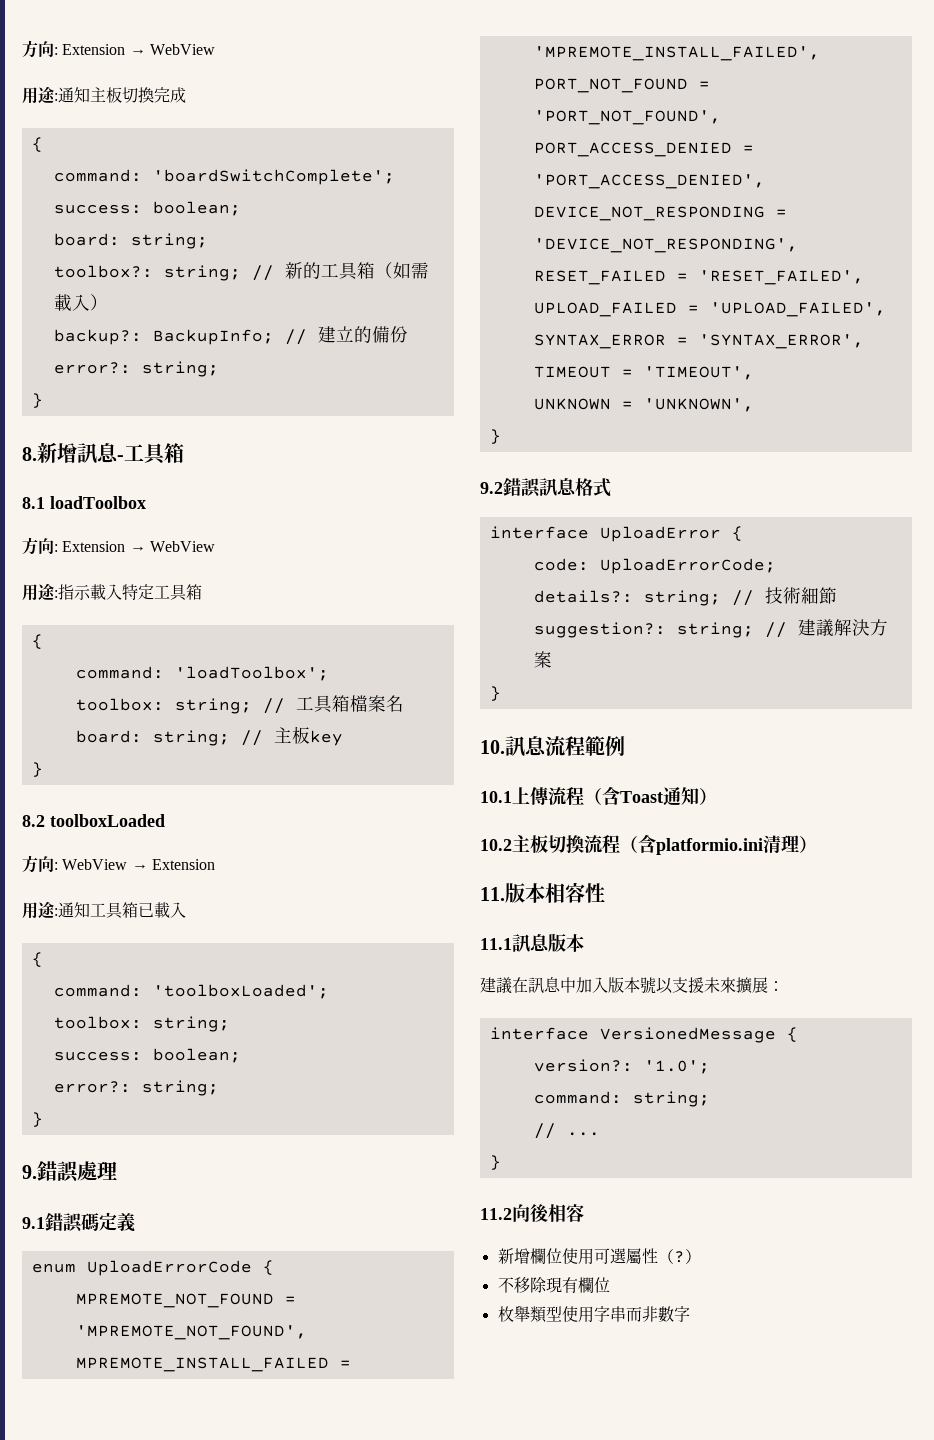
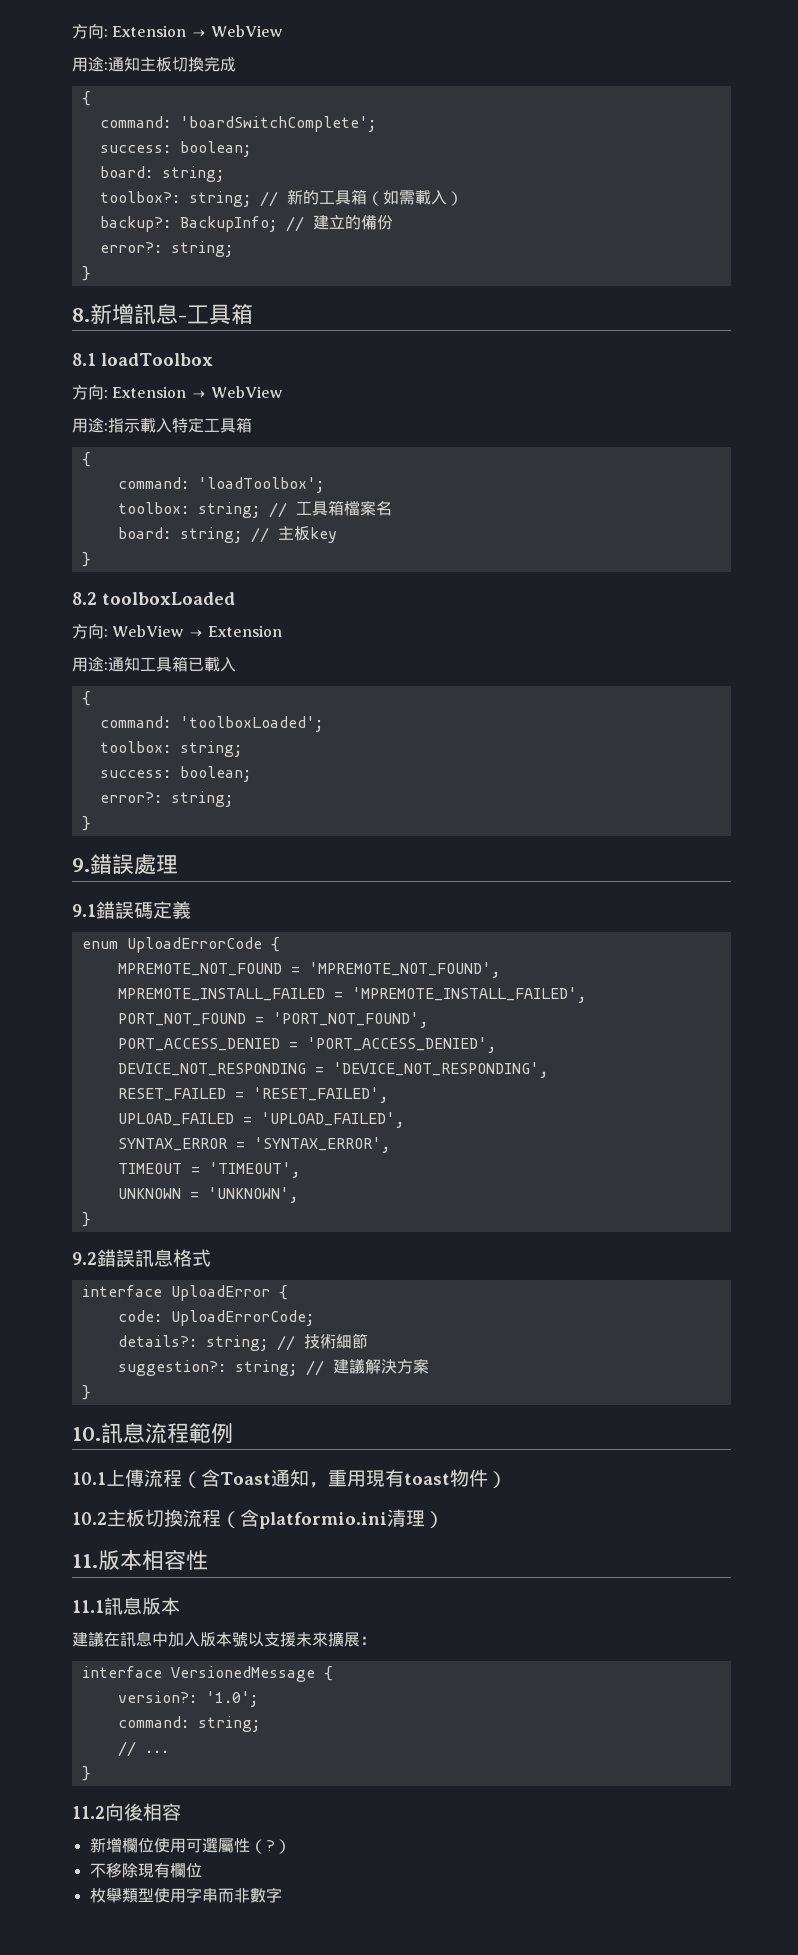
(699, 796) none -> [308,1469,488,1488] ，重用現有toast物件

